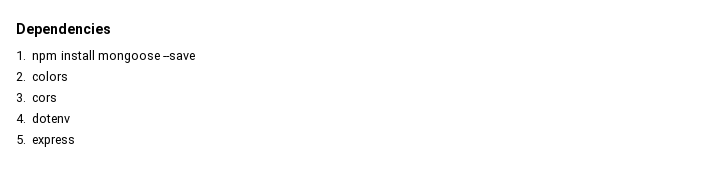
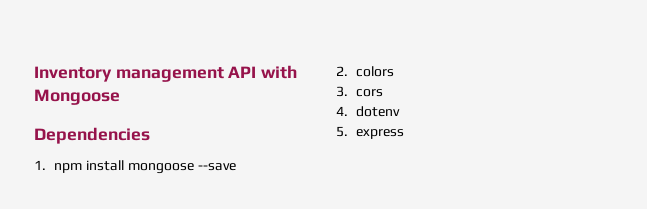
(16, 30) none -> [34,65,298,82] [34,89,120,105] Inventory management API with Mongoose //

